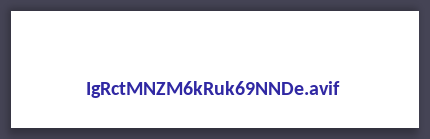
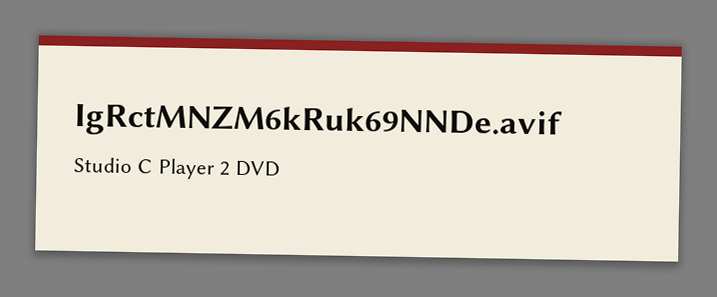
(340, 89) none -> [73,156,281,180] // Studio C Player 2 DVD

